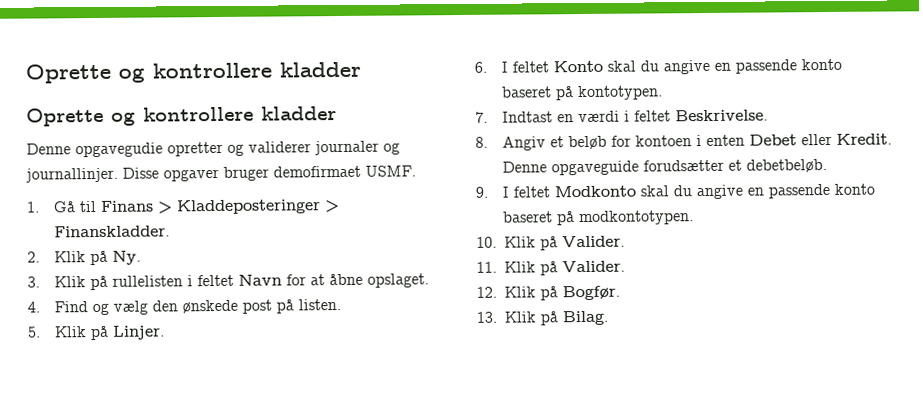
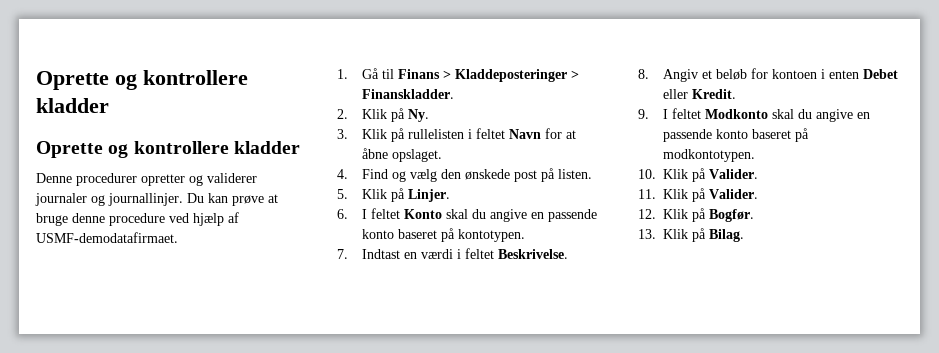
[75,142,163,158] opgavegudie -> [76,173,137,186] procedurer
[122,165,416,182] Disse opgaver bruger demofirmaet USMF. -> [187,193,278,206] [36,212,239,226] [36,232,178,243] Du kan prøve at bruge denne procedure ved hjælp af USMF-demodatafirmaet.
[501,159,827,176] Denne opgaveguide forudsætter et debetbeløb. -> (737, 94) none

